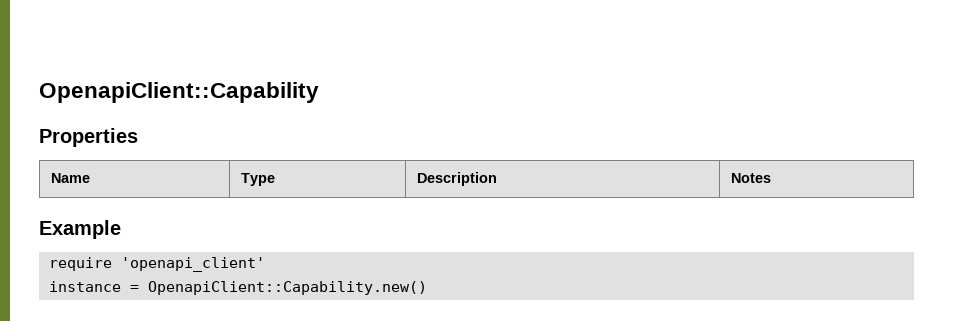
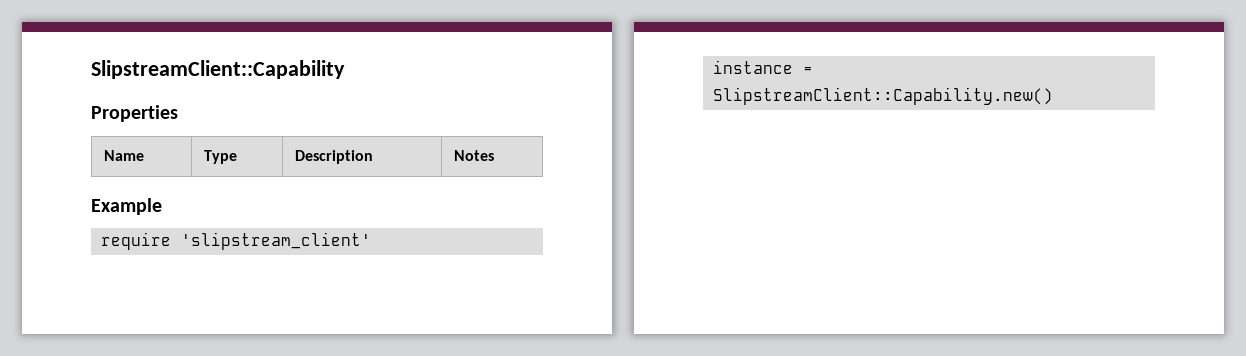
[39,82,319,103] OpenapiClient::Capability -> [91,60,345,79] SlipstreamClient::Capability
[120,257,265,272] 'openapi_client' -> [181,232,372,250] 'slipstream_client'
[147,281,427,295] OpenapiClient::Capability.new() -> [713,87,1054,105] SlipstreamClient::Capability.new()

